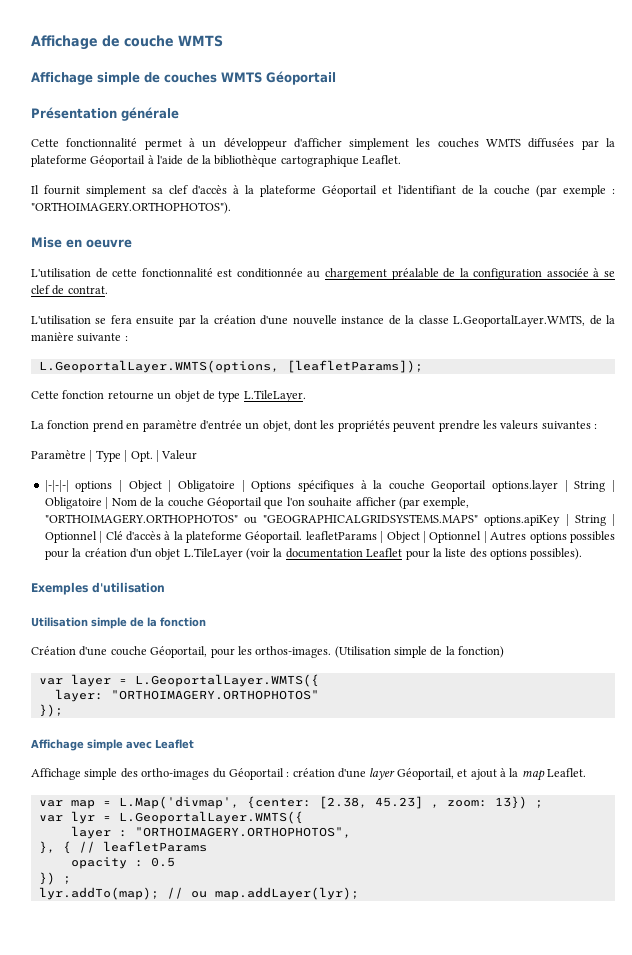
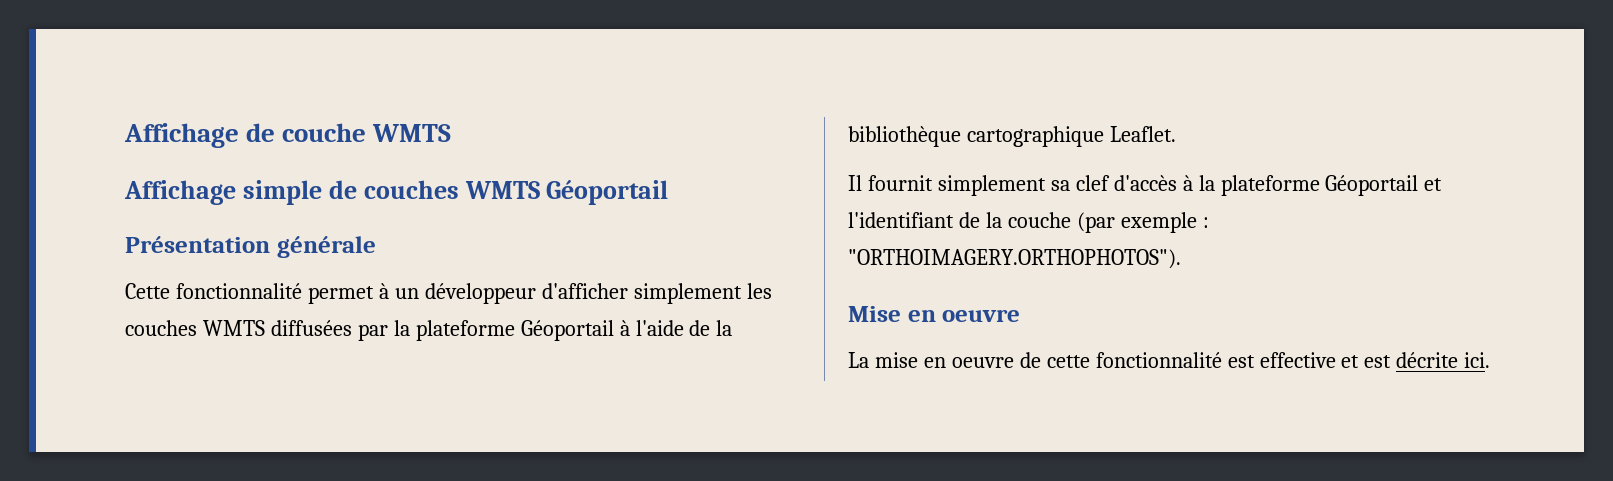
[31,268,615,280] [31,285,108,295] [31,315,615,327] [31,332,128,342] [38,360,423,373] [31,390,306,402] [31,420,597,432] [31,450,198,462] [44,480,615,492] [44,497,470,509] [44,514,616,526] [44,531,615,543] [44,548,583,560] [31,582,165,595] [31,617,206,629] [31,646,505,658] [38,674,319,687] [54,689,319,702] [38,704,63,717] [31,739,194,751] [31,768,586,781] [38,796,543,809] [38,811,303,824] [70,826,351,839] [38,841,207,854] [70,857,175,869] [38,872,71,885] [38,887,359,900] L'utilisation de cette fonctionnalité est conditionnée au chargement préalable de la configuration associée à se clef de contrat. // L'utilisation se fera ensuite par la création d'une nouvelle instance de la classe L.GeoportalLayer.WMTS, de la manière suivante : // L.GeoportalLayer.WMTS(options, [leafletParams]); // Cette fonction retourne un objet de type L.TileLayer. // La fonction prend en paramètre d'entrée un objet, dont les propriétés peuvent prendre les valeurs suivantes : // Paramètre | Type | Opt. | Valeur // |-|-|-| options | Object | Obligatoire | Options spécifiques à la couche Geoportail options.layer | String | Obligatoire | Nom de la couche Géoportail que l'on souhaite afficher (par exemple, "ORTHOIMAGERY.ORTHOPHOTOS" ou "GEOGRAPHICALGRIDSYSTEMS.MAPS" options.apiKey | String | Optionnel | Clé d'accès à la plateforme Géoportail. leafletParams | Object | Optionnel | Autres options possibles pour la création d'un objet L.TileLayer (voir la documentation Leaflet pour la liste des options possibles). // Exemples d'utilisation // Utilisation simple de la fonction // Création d'une couche Géoportail, pour les orthos-images. (Utilisation simple de la fonction) // var layer = L.GeoportalLayer.WMTS({ // layer: "ORTHOIMAGERY.ORTHOPHOTOS" // }); // Affichage simple avec Leaflet // Affichage simple des ortho-images du Géoportail : création d'une layer Géoportail, et ajout à la map Leaflet. // var map = L.Map('divmap', {center: [2.38, 45.23] , zoom: 13}) ; // var lyr = L.GeoportalLayer.WMTS({ // layer : "ORTHOIMAGERY.ORTHOPHOTOS", // }, { // leafletParams // opacity : 0.5 // }) ; // lyr.addTo(map); // ou map.addLayer(lyr); -> [848,352,1491,368] La mise en oeuvre de cette fonctionnalité est effective et est décrite ici.

